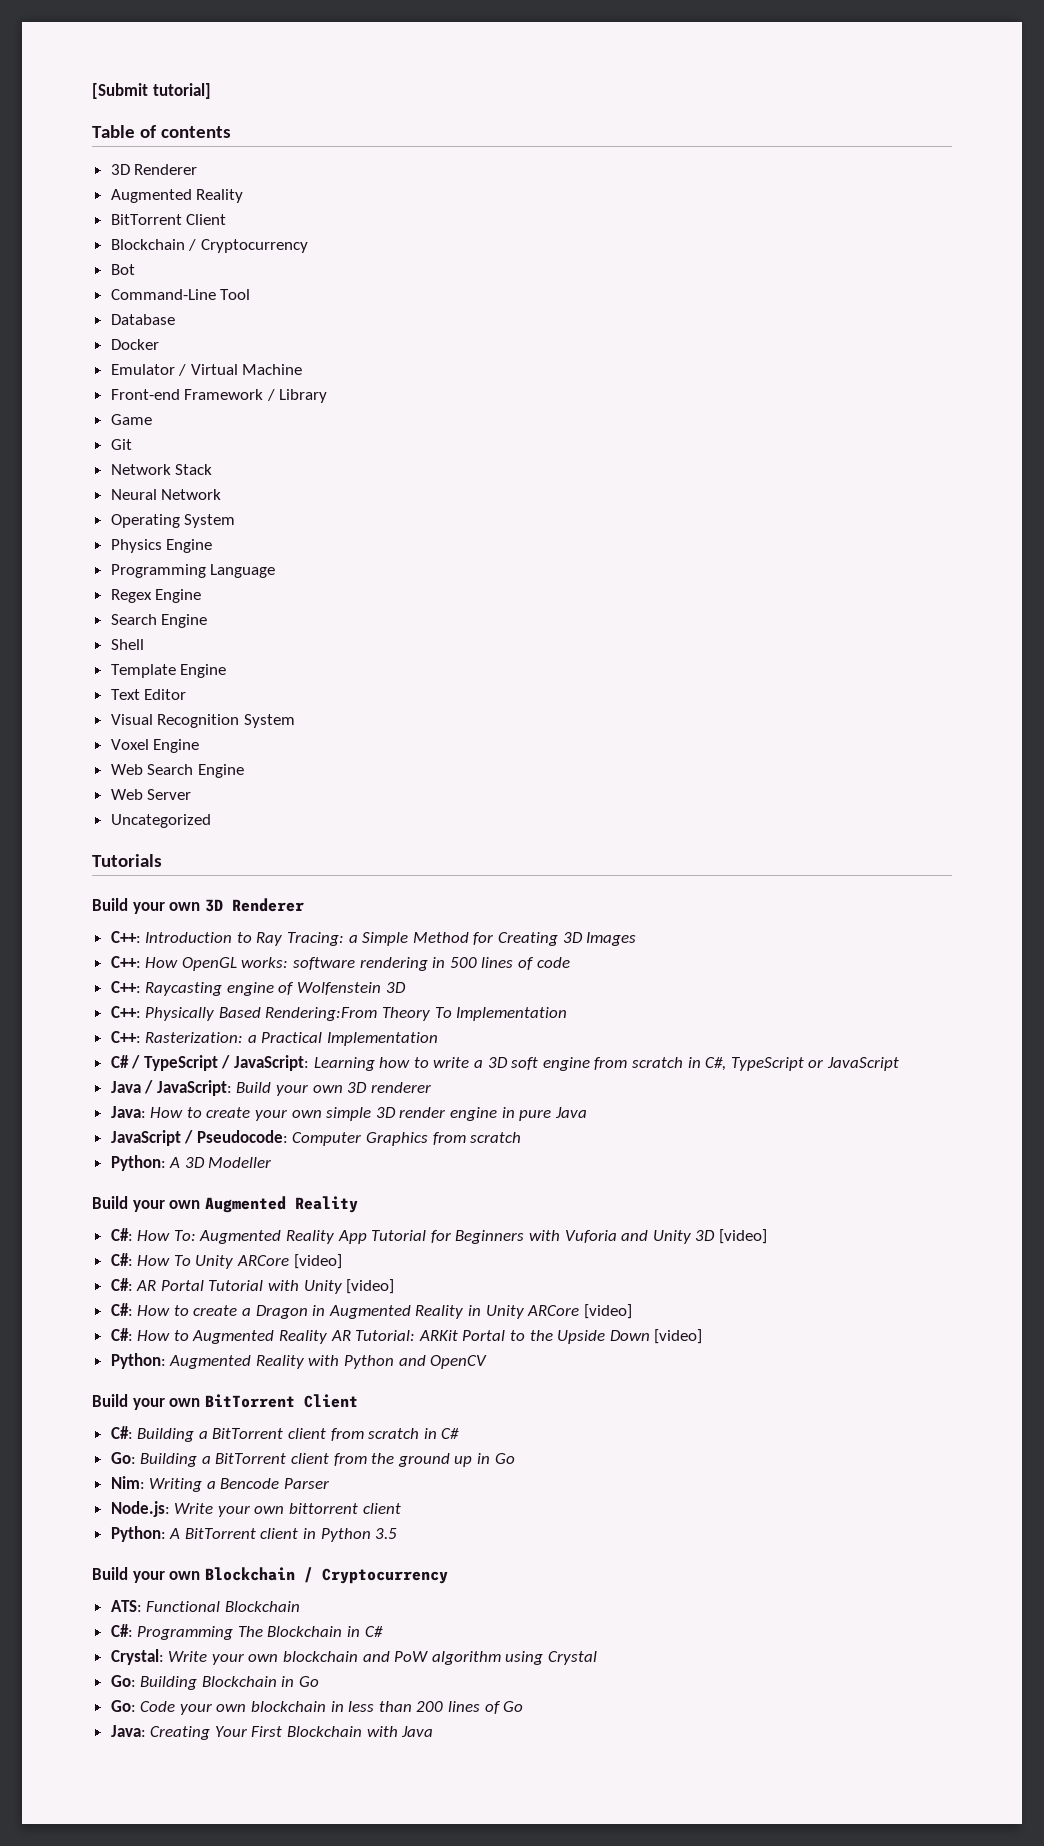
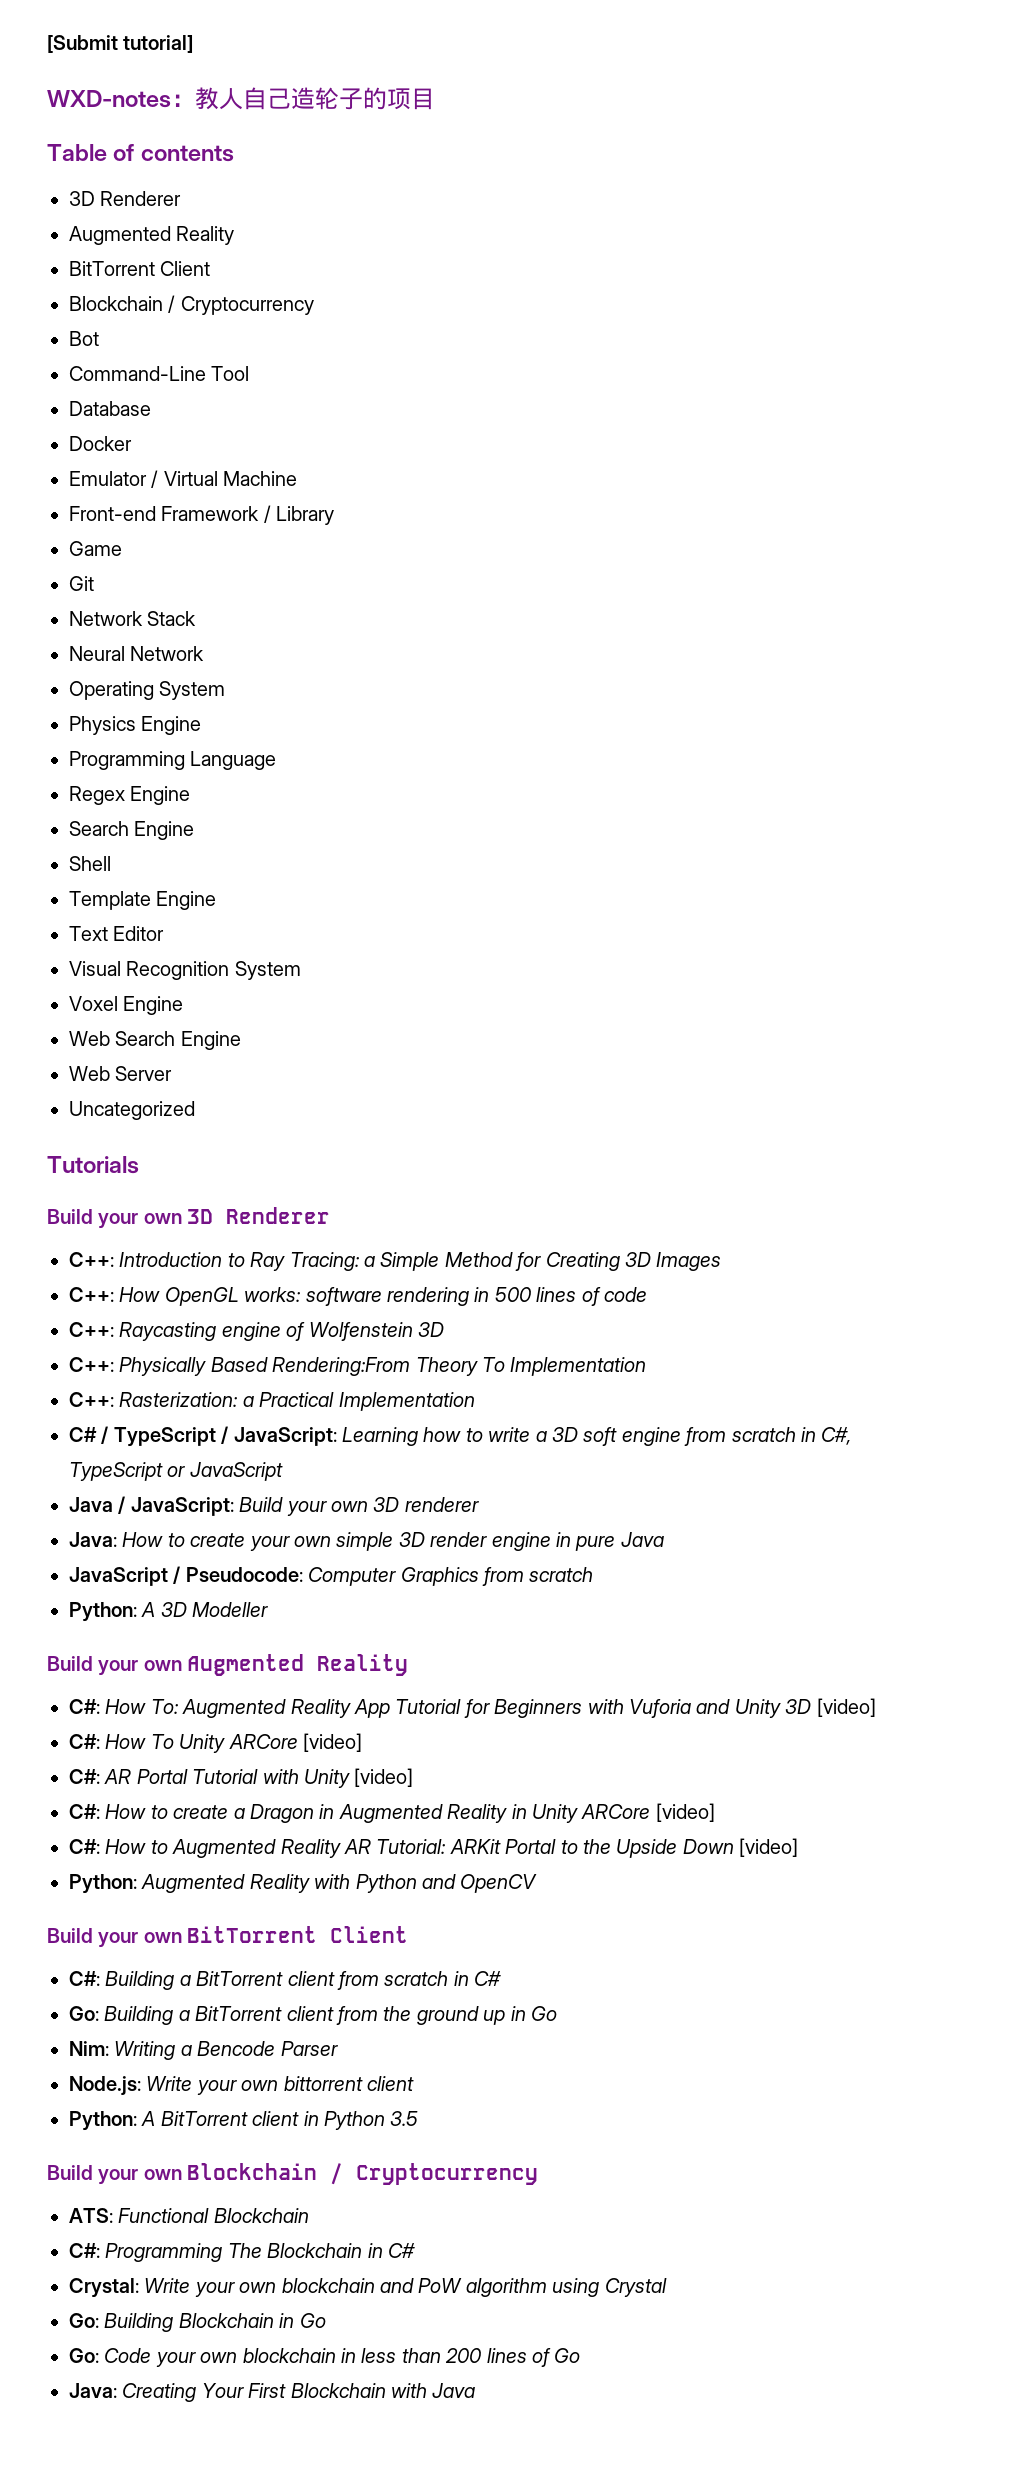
(211, 91) none -> [47,87,435,110] // WXD-notes：教人自己造轮子的项目

